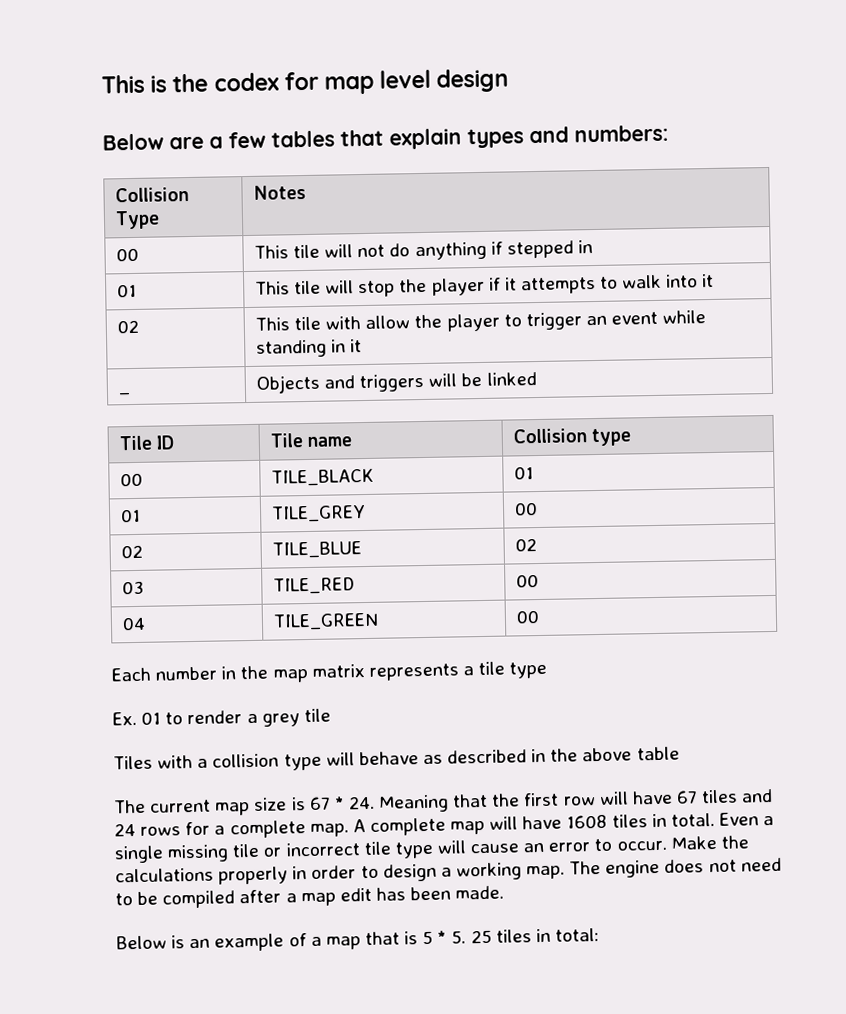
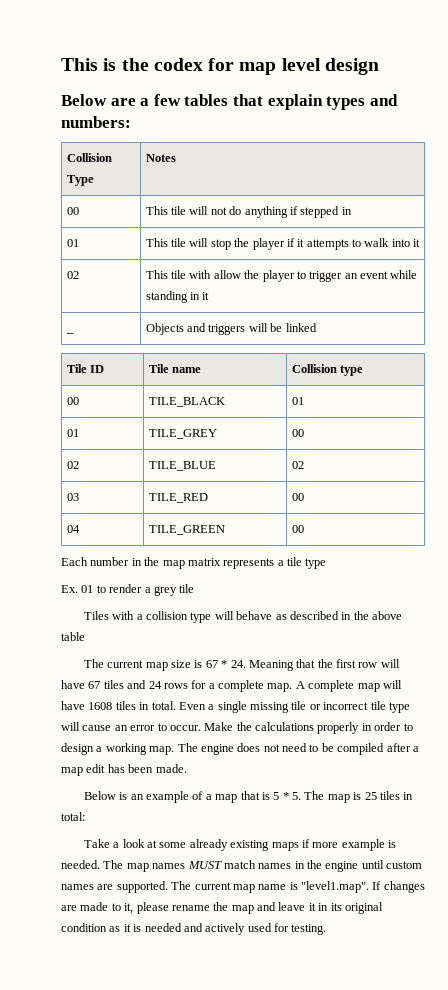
(467, 937) none -> [304,791,362,803] The map is
(599, 935) none -> [83,839,397,851] [61,860,423,872] [61,881,425,893] [61,902,383,914] [61,923,327,935] // Take a look at some already existing maps if more example is needed. The map names MUST match names in the engine until custom names are supported. The current map name is "level1.map". If changes are made to it, please rename the map and leave it in its original condition as it is needed and actively used for testing.

